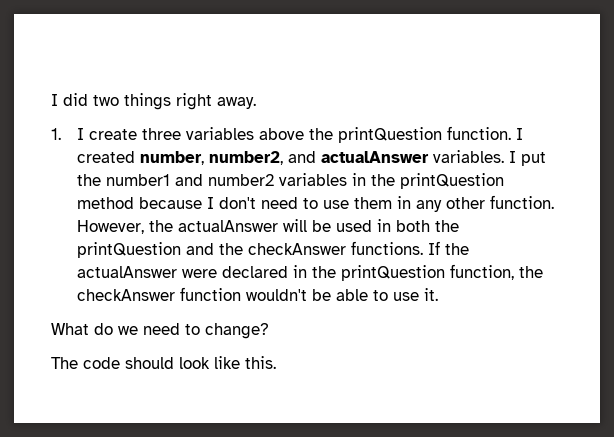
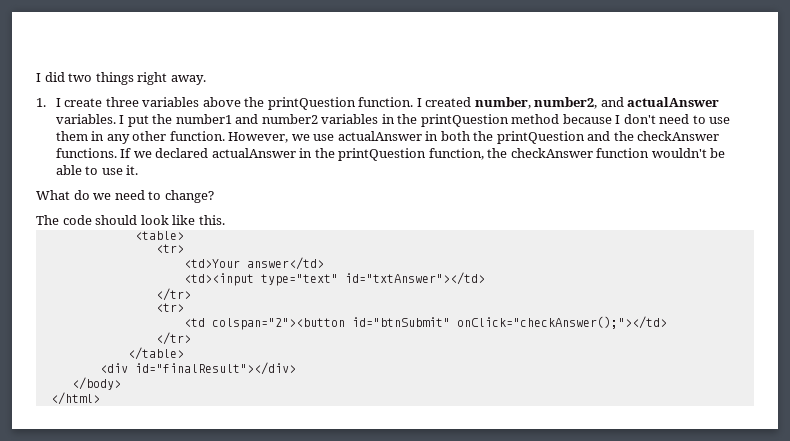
[149,219,373,232] the actualAnswer will be used -> [291,131,422,141] we use actualAnswer
[445,243,470,255] [77,266,289,278] the actualAnswer were declared -> [133,148,296,158] we declared actualAnswer
(276, 362) none -> [134,231,184,240] [155,244,184,253] [183,257,324,270] [183,272,485,286] [155,288,191,301] [155,303,184,312] [183,316,667,330] [155,332,191,345] [127,347,184,360] [99,362,296,375] [71,377,121,390] [50,392,100,405] // <table> // <tr> // <td>Your answer</td> // <td><input type="text" id="txtAnswer"></td> // </tr> // <tr> // <td colspan="2"><button id="btnSubmit" onClick="checkAnswer();"></td> // </tr> // </table> // <div id="finalResult"></div> // </body> // </html>

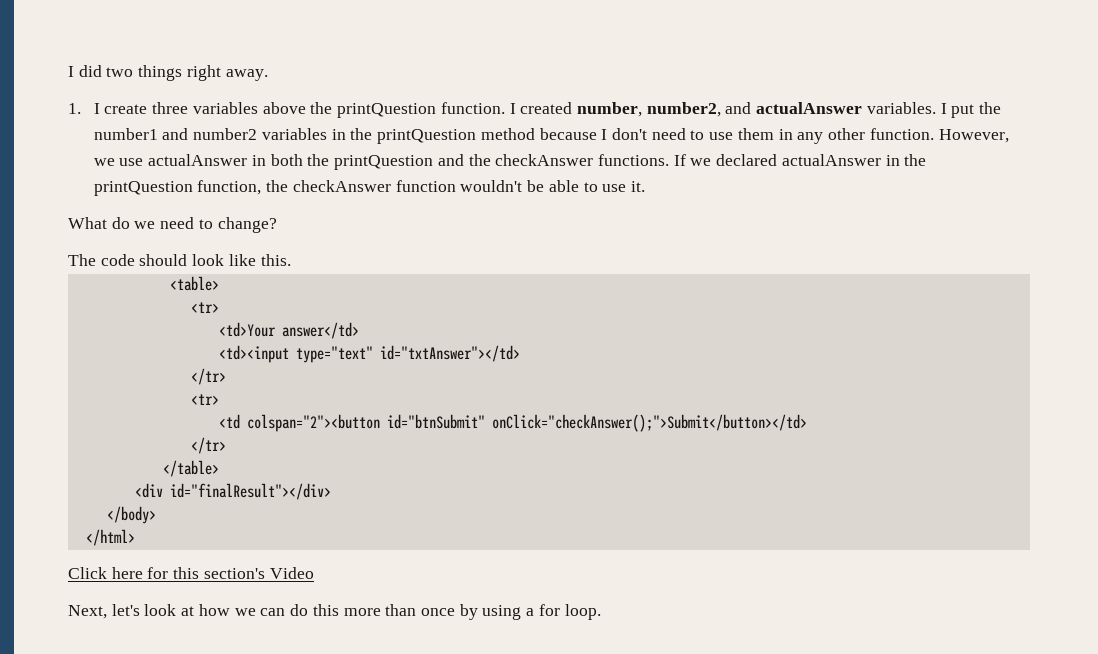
[456,316,667,329] onClick="checkAnswer();"></td> -> [491,414,807,432] onClick="checkAnswer();">Submit</button></td>
(100, 398) none -> [68,567,314,579] [68,604,601,620] // Click here for this section's Video // Next, let's look at how we can do this more than once by using a for loop.

